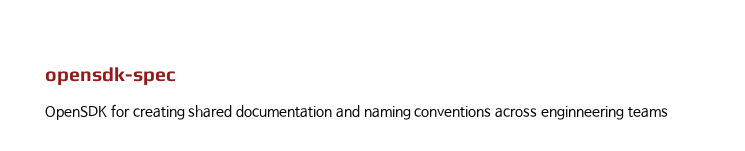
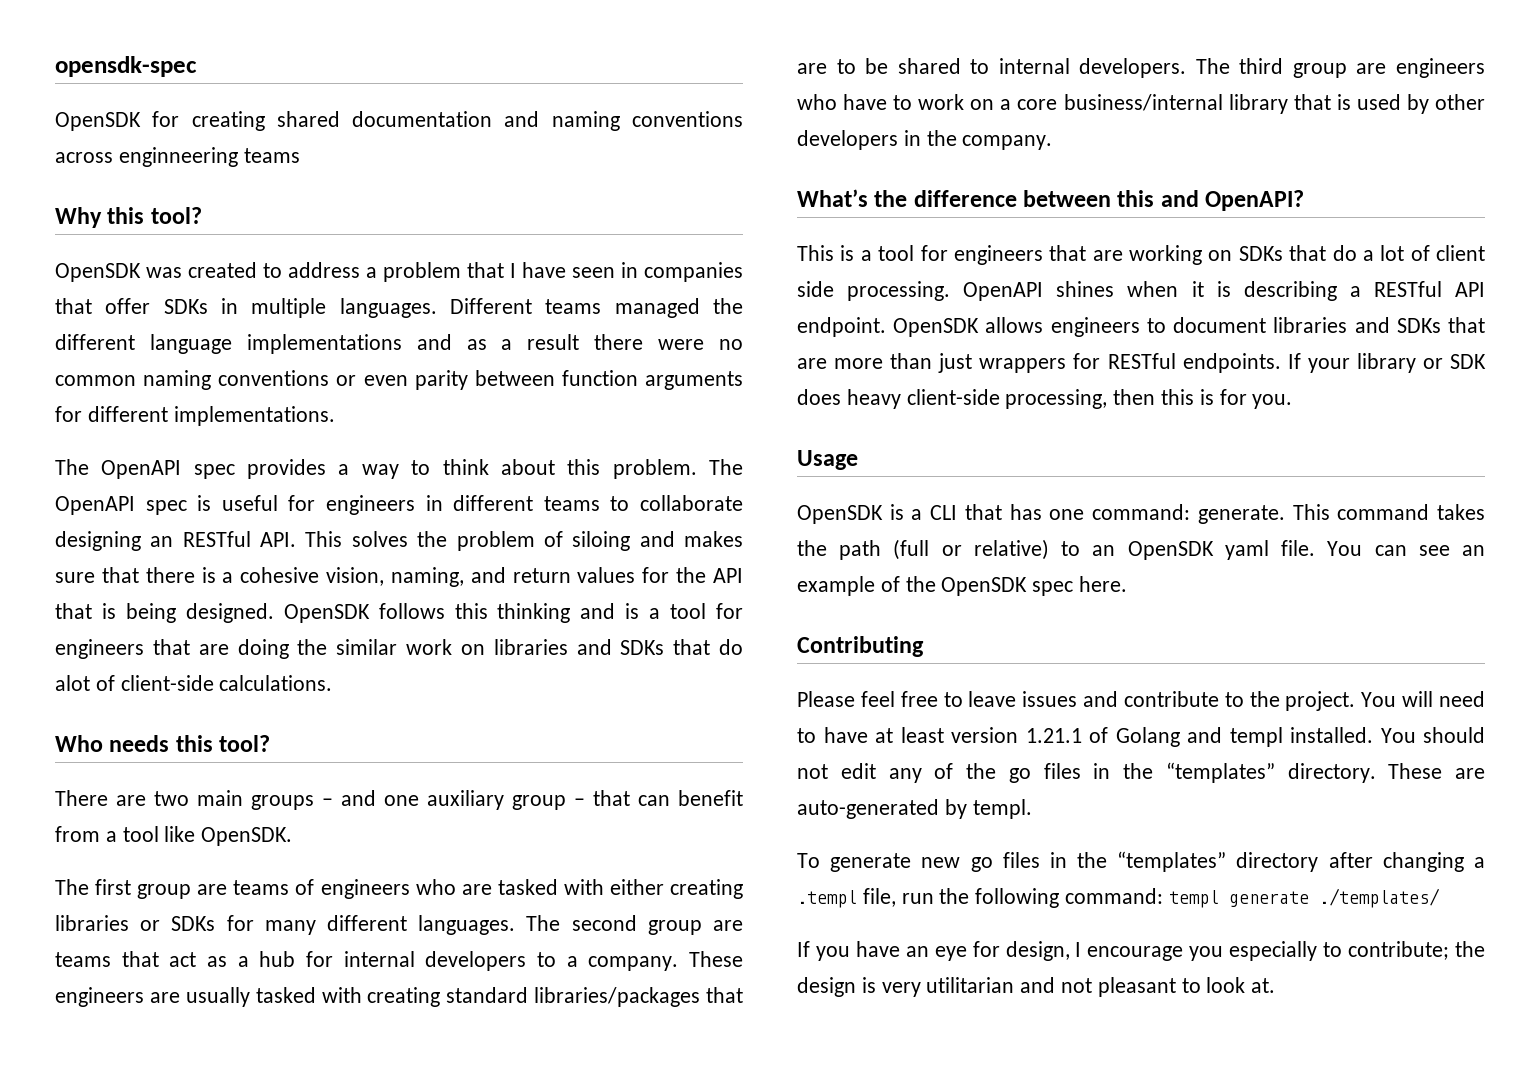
(668, 112) none -> [55,207,202,228] [55,262,743,282] [55,298,743,318] [55,334,744,354] [55,370,743,390] [55,406,335,426] [55,459,744,479] [55,495,744,515] [55,531,744,551] [55,567,743,587] [55,603,743,623] [55,639,744,659] [55,675,333,691] [55,735,271,752] [55,790,743,810] [55,826,293,846] [55,879,743,899] [55,915,743,935] [55,951,743,971] [55,987,743,1007] [797,58,1485,78] [797,94,1485,114] [797,130,1053,150] [797,189,1305,211] [797,245,1485,265] [797,281,1485,301] [797,317,1485,337] [797,353,1486,373] [797,389,1293,409] [797,450,858,470] [797,504,1485,524] [797,539,1486,560] [797,576,1128,596] [797,636,924,657] [797,691,1485,711] [797,727,1485,747] [797,762,1485,783] [797,799,1032,819] [797,851,1485,872] [797,888,1440,908] [797,941,1485,961] [797,977,1276,997] // Why this tool? // OpenSDK was created to address a problem that I have seen in companies that offer SDKs in multiple languages. Different teams managed the different language implementations and as a result there were no common naming conventions or even parity between function arguments for different implementations. // The OpenAPI spec provides a way to think about this problem. The OpenAPI spec is useful for engineers in different teams to collaborate designing an RESTful API. This solves the problem of siloing and makes sure that there is a cohesive vision, naming, and return values for the API that is being designed. OpenSDK follows this thinking and is a tool for engineers that are doing the similar work on libraries and SDKs that do alot of client-side calculations. // Who needs this tool? // There are two main groups – and one auxiliary group – that can benefit from a tool like OpenSDK. // The first group are teams of engineers who are tasked with either creating libraries or SDKs for many different languages. The second group are teams that act as a hub for internal developers to a company. These engineers are usually tasked with creating standard libraries/packages that are to be shared to internal developers. The third group are engineers who have to work on a core business/internal library that is used by other developers in the company. // What’s the difference between this and OpenAPI? // This is a tool for engineers that are working on SDKs that do a lot of client side processing. OpenAPI shines when it is describing a RESTful API endpoint. OpenSDK allows engineers to document libraries and SDKs that are more than just wrappers for RESTful endpoints. If your library or SDK does heavy client-side processing, then this is for you. // Usage // OpenSDK is a CLI that has one command: generate. This command takes the path (full or relative) to an OpenSDK yaml file. You can see an example of the OpenSDK spec here. // Contributing // Please feel free to leave issues and contribute to the project. You will need to have at least version 1.21.1 of Golang and templ installed. You should not edit any of the go files in the “templates” directory. These are auto-generated by templ. // To generate new go files in the “templates” directory after changing a .templ file, run the following command: templ generate ./templates/ // If you have an eye for design, I encourage you especially to contribute; the design is very utilitarian and not pleasant to look at.

